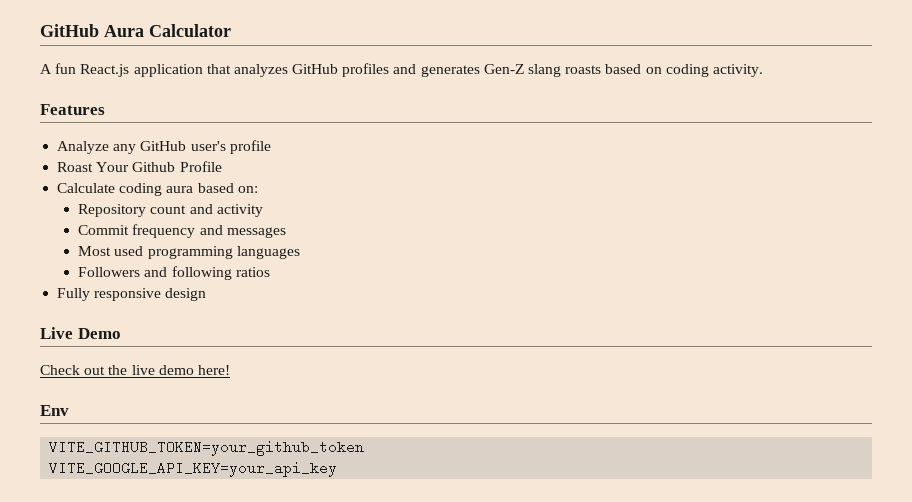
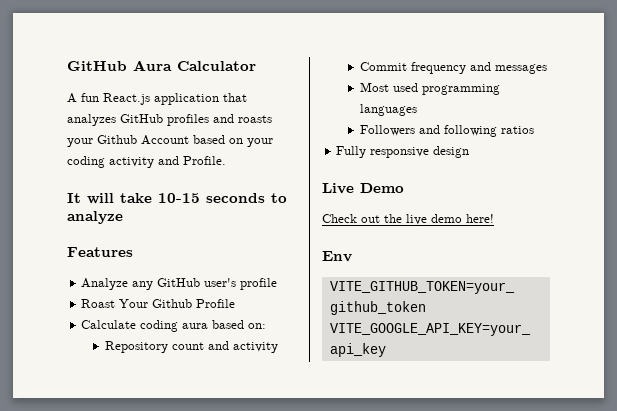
[420,64,763,77] generates Gen-Z slang roasts based on coding activity. -> [238,115,272,123] [67,135,273,147] [67,156,226,168] [67,193,287,204] [67,211,123,224] roasts your Github Account based on your coding activity and Profile. // It will take 10-15 seconds to analyze

